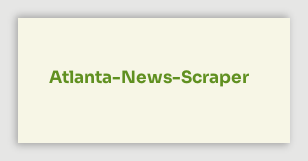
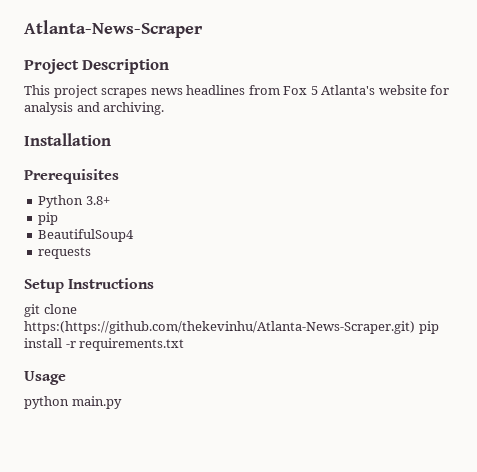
(249, 78) none -> [24,59,170,74] [24,85,450,98] [24,102,165,115] [24,133,111,146] [24,169,119,184] [38,195,110,208] [38,212,59,225] [38,229,135,242] [38,247,92,259] [24,278,155,293] [24,304,77,317] [24,321,439,334] [24,338,185,351] [24,371,66,385] [24,396,122,409] // Project Description // This project scrapes news headlines from Fox 5 Atlanta's website for analysis and archiving. // Installation // Prerequisites // Python 3.8+ // pip // BeautifulSoup4 // requests // Setup Instructions // git clone https:(https://github.com/thekevinhu/Atlanta-News-Scraper.git) pip install -r requirements.txt // Usage // python main.py

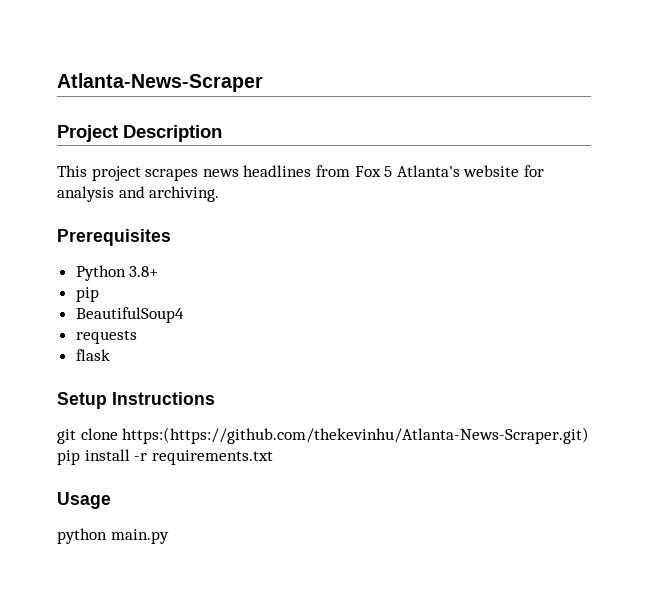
[24,133,111,146] // Installation -> (220, 194) none
(92, 253) none -> [75,349,110,361] // flask

